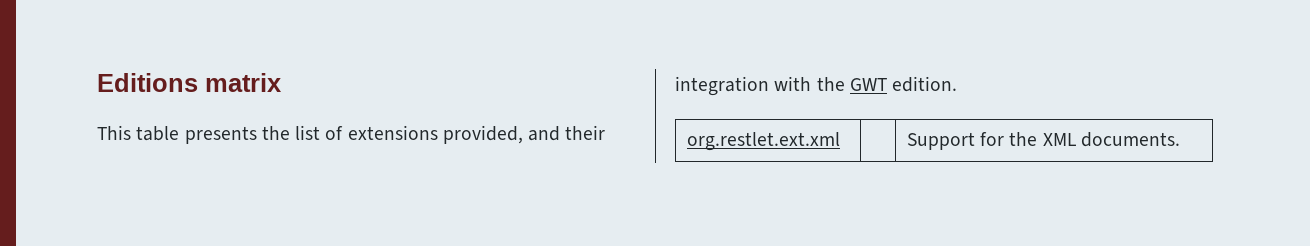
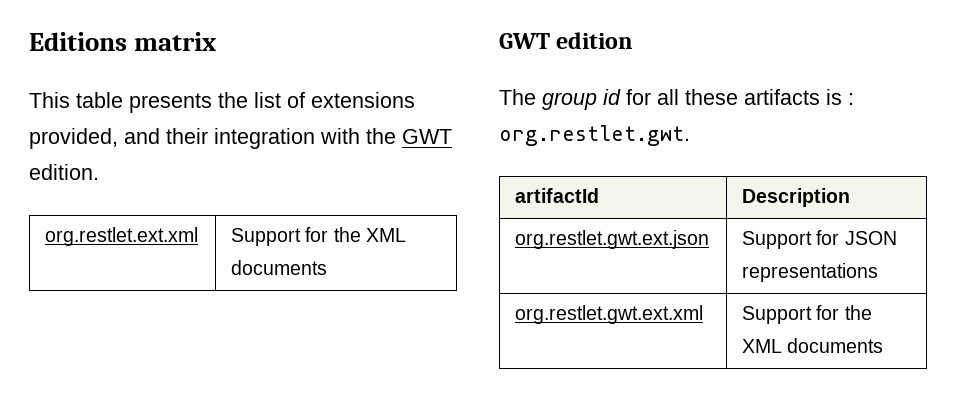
[906,132,1180,150] | Support for the XML documents. -> [231,227,407,246] [231,260,328,275] [499,32,634,49] [499,89,854,110] [499,125,690,146] [515,188,600,203] [742,188,851,207] [515,230,710,249] [742,230,897,249] [742,263,879,282] [515,305,704,324] [742,305,872,324] [742,338,884,353] Support for the XML documents // GWT edition // The group id for all these artifacts is : org.restlet.gwt. // artifactId | Description // org.restlet.gwt.ext.json | Support for JSON representations // org.restlet.gwt.ext.xml | Support for the XML documents

